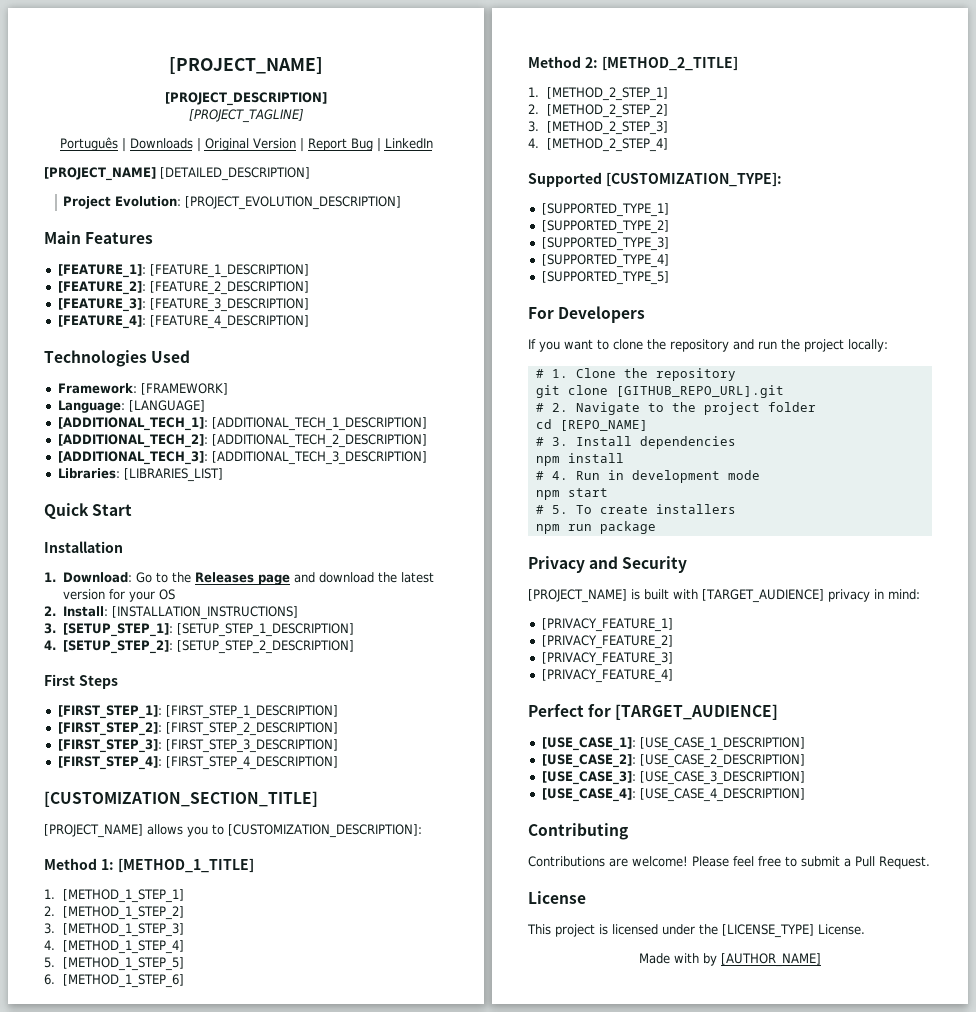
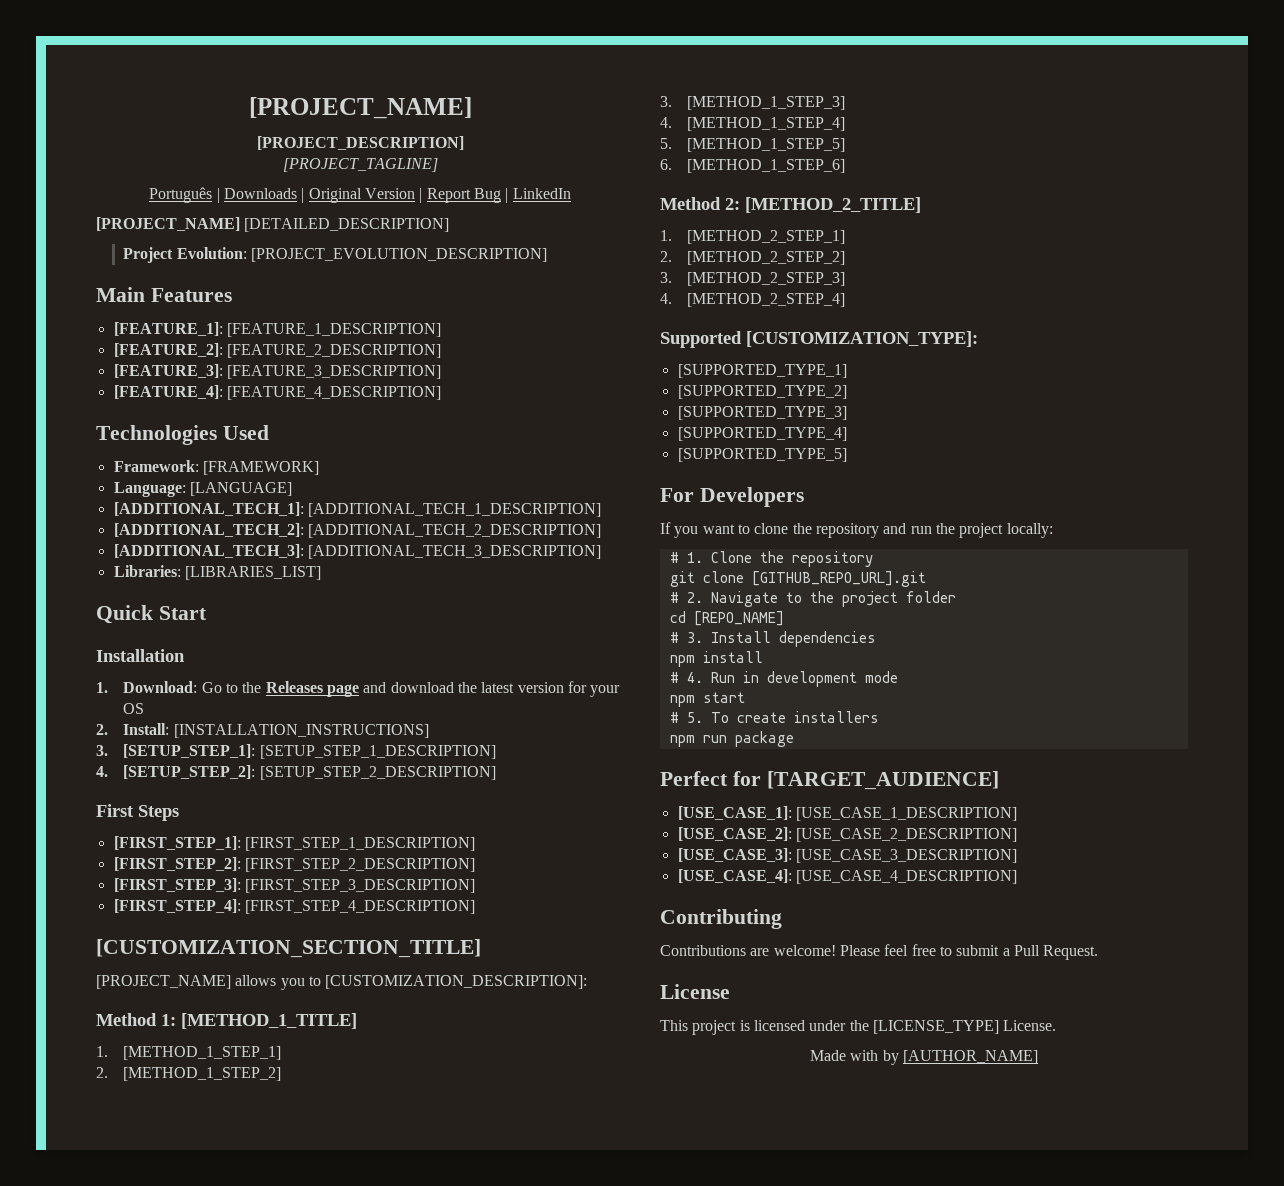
[528,556,688,573] [528,589,920,603] [541,618,673,632] [541,635,673,649] [541,652,673,666] [541,669,673,683] // Privacy and Security // [PROJECT_NAME] is built with [TARGET_AUDIENCE] privacy in mind: // [PRIVACY_FEATURE_1] // [PRIVACY_FEATURE_2] // [PRIVACY_FEATURE_3] // [PRIVACY_FEATURE_4] -> (794, 739) none

